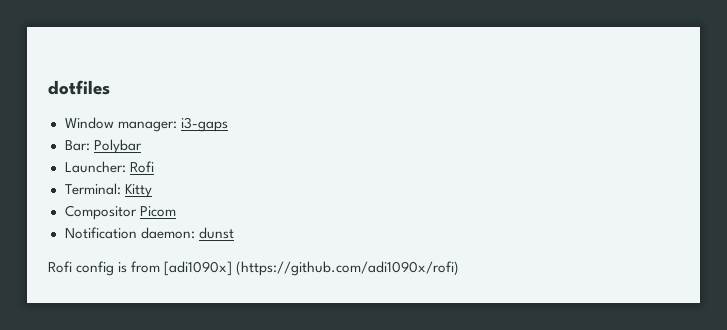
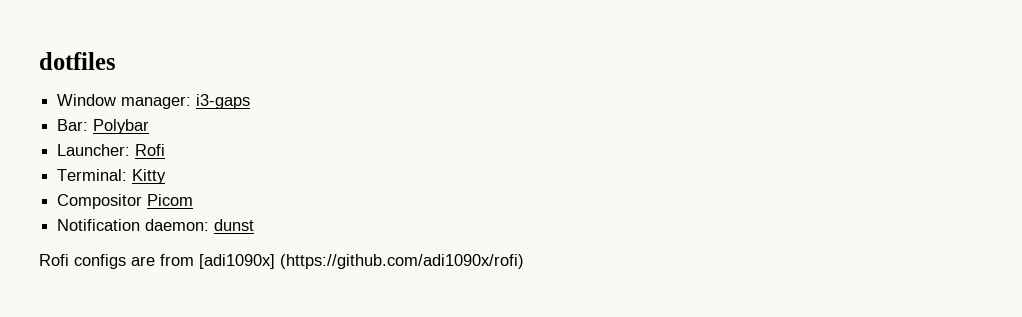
[76,261,128,276] config is -> [74,254,155,269] configs are

